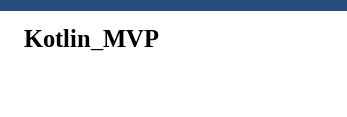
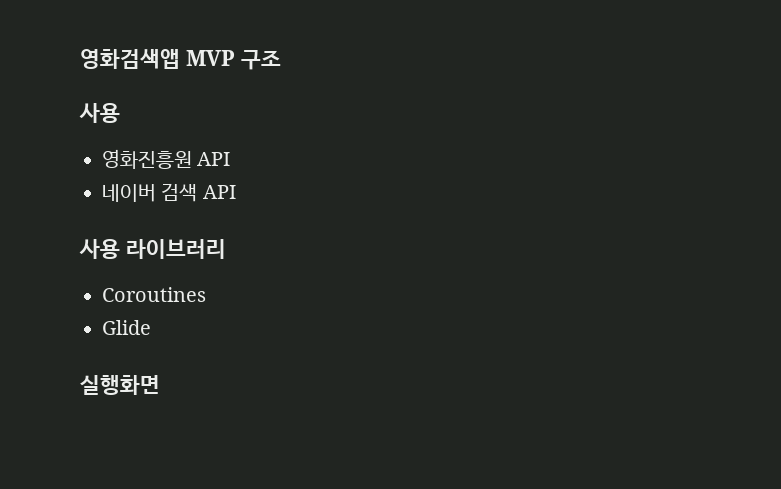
[24,29,159,51] Kotlin_MVP -> [80,49,281,70] [79,103,120,123] [102,149,231,169] [102,183,236,202] [79,239,226,259] [102,287,206,302] [102,320,151,335] [80,375,160,395] 영화검색앱 MVP 구조 // 사용 // 영화진흥원 API // 네이버 검색 API // 사용 라이브러리 // Coroutines // Glide // 실행화면

